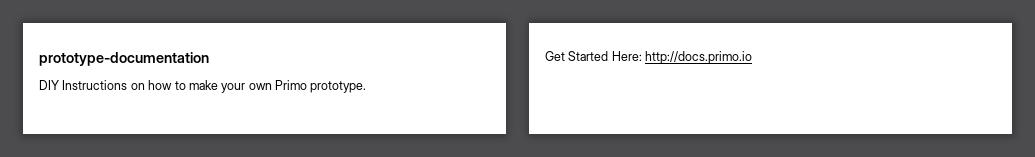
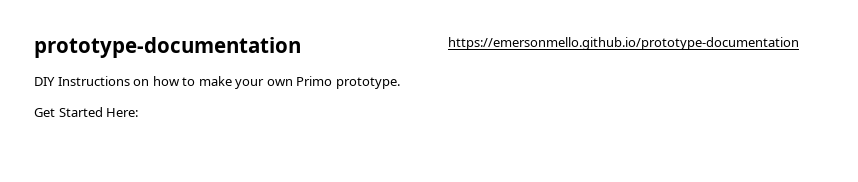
[645,51,753,64] http://docs.primo.io -> [448,37,799,50] https://emersonmello.github.io/prototype-documentation

